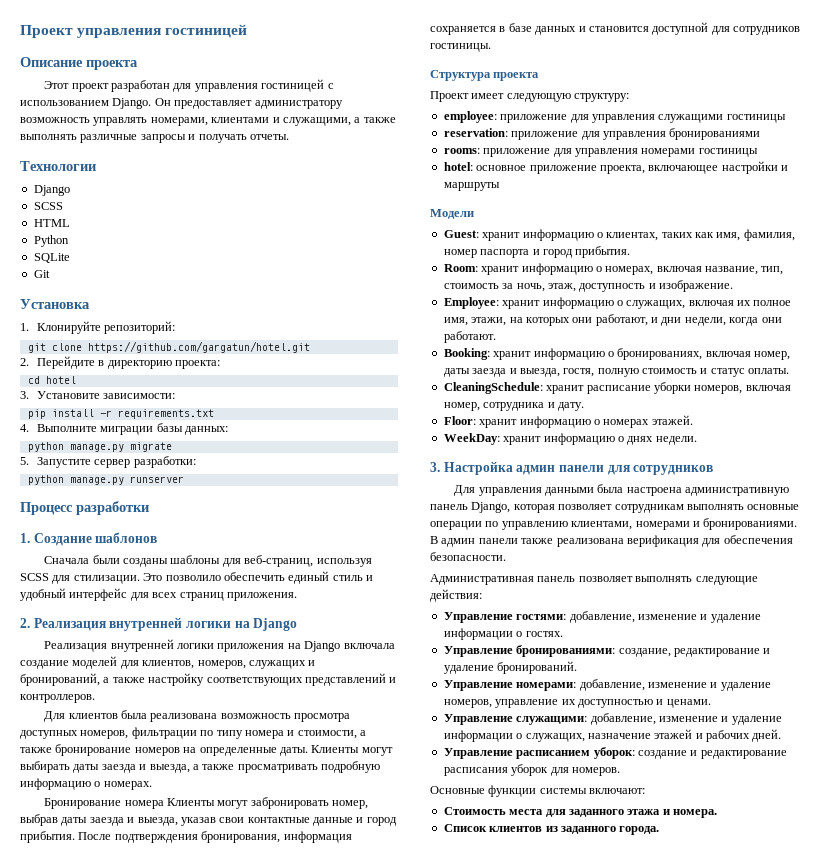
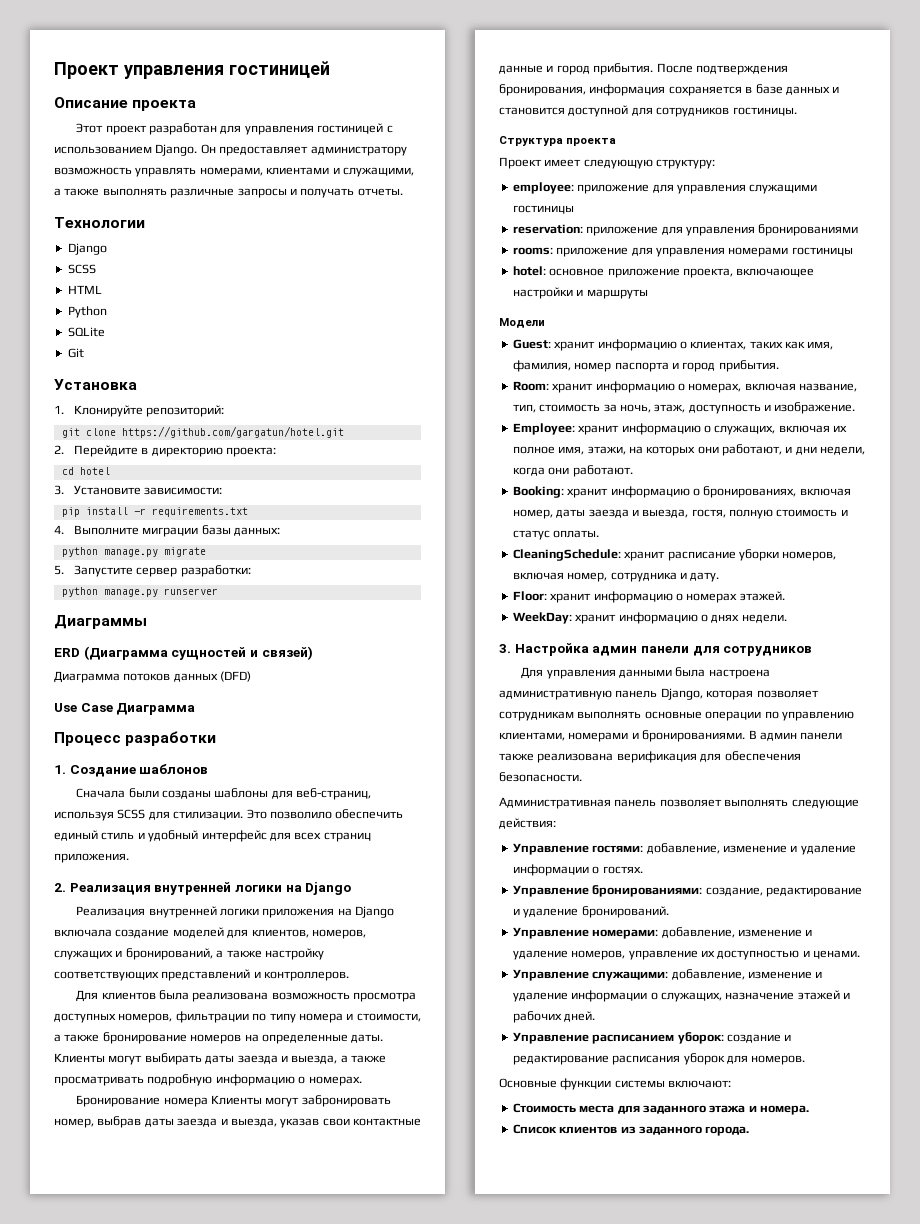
(184, 479) none -> [54,615,147,629] [54,646,313,660] [54,671,252,683] [54,703,196,715] // Диаграммы // ERD (Диаграмма сущностей и связей) // Диаграмма потоков данных (DFD) // Use Case Диаграмма

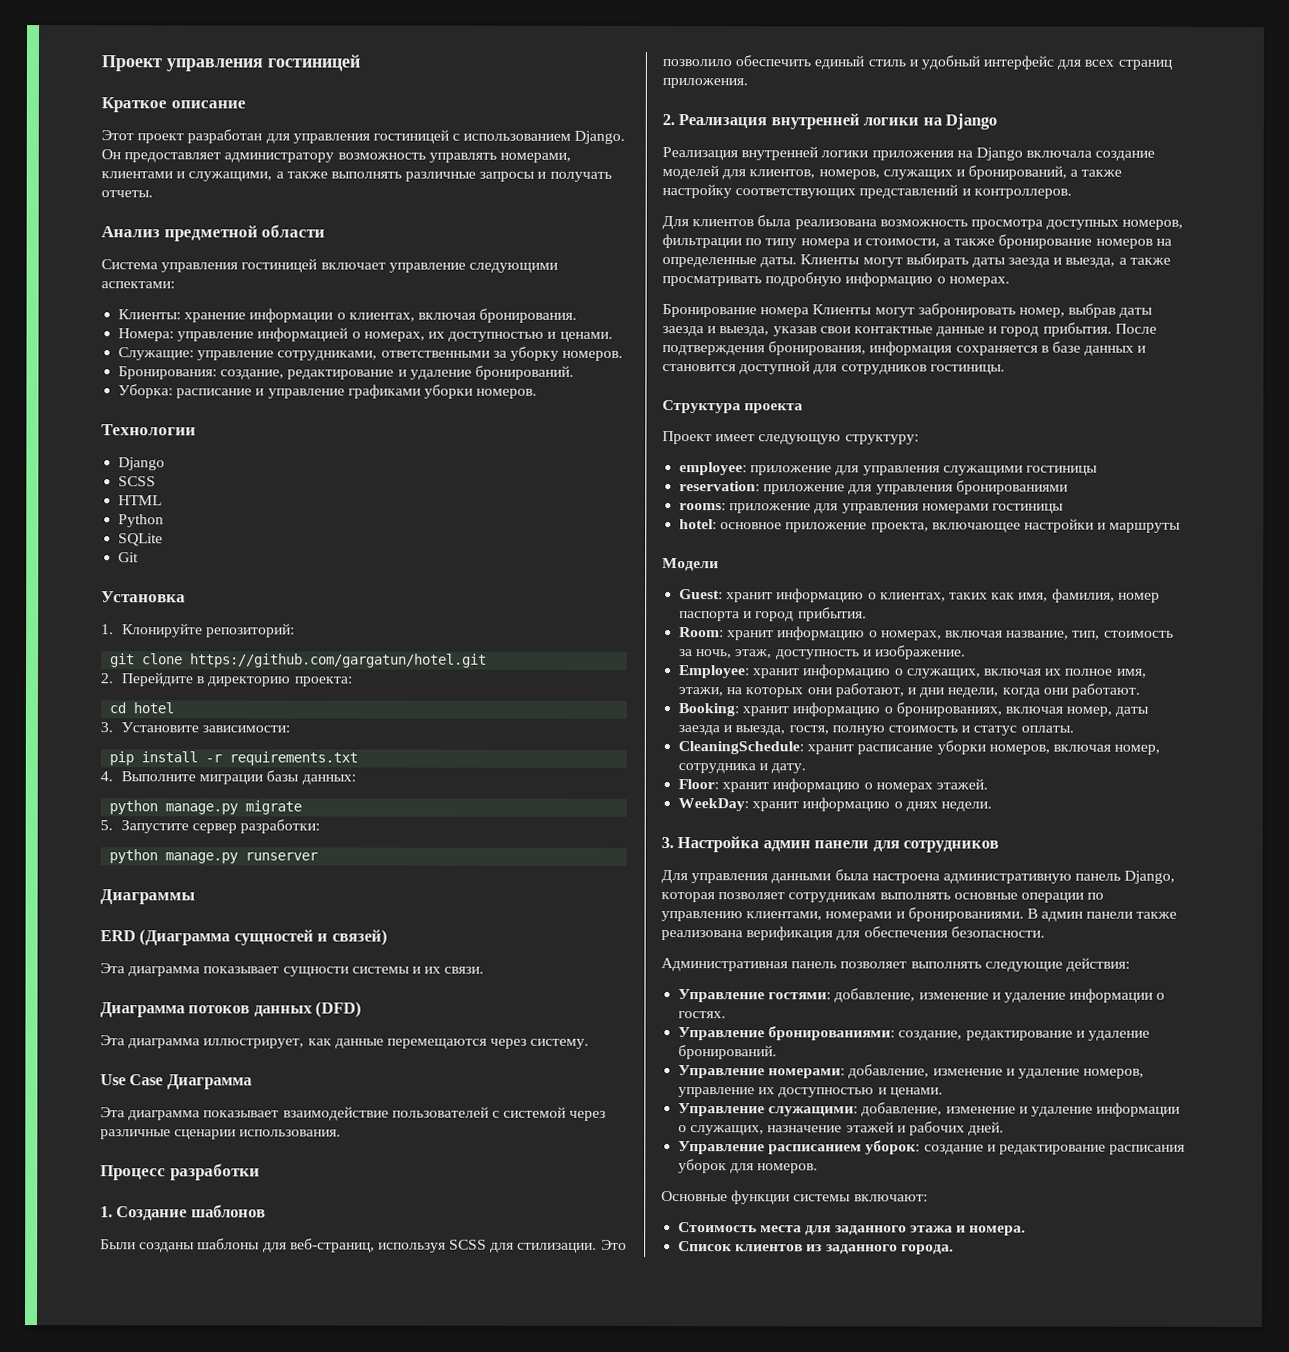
[54,97,197,111] Описание проекта -> [101,97,246,113] Краткое описание
(403, 192) none -> [101,224,326,242] [101,258,558,273] [101,281,175,289] [118,308,578,323] [118,327,613,342] [118,346,624,361] [118,365,574,380] [118,384,538,399] // Анализ предметной области // Система управления гостиницей включает управление следующими аспектами: // Клиенты: хранение информации о клиентах, включая бронирования. // Номера: управление информацией о номерах, их доступностью и ценами. // Служащие: управление сотрудниками, ответственными за уборку номеров. // Бронирования: создание, редактирование и удаление бронирований. // Уборка: расписание и управление графиками уборки номеров.
[54,671,252,683] [54,703,196,715] Диаграмма потоков данных (DFD) // Use Case Диаграмма -> [100,963,485,977] [100,1001,363,1018] [100,1035,590,1049] [100,1074,252,1090] [100,1106,607,1121] [100,1129,342,1140] Эта диаграмма показывает сущности системы и их связи. // Диаграмма потоков данных (DFD) // Эта диаграмма иллюстрирует, как данные перемещаются через систему. // Use Case Диаграмма // Эта диаграмма показывает взаимодействие пользователей с системой через различные сценарии использования.
[76,788,159,798] Сначала были -> [100,1239,136,1250] Были

